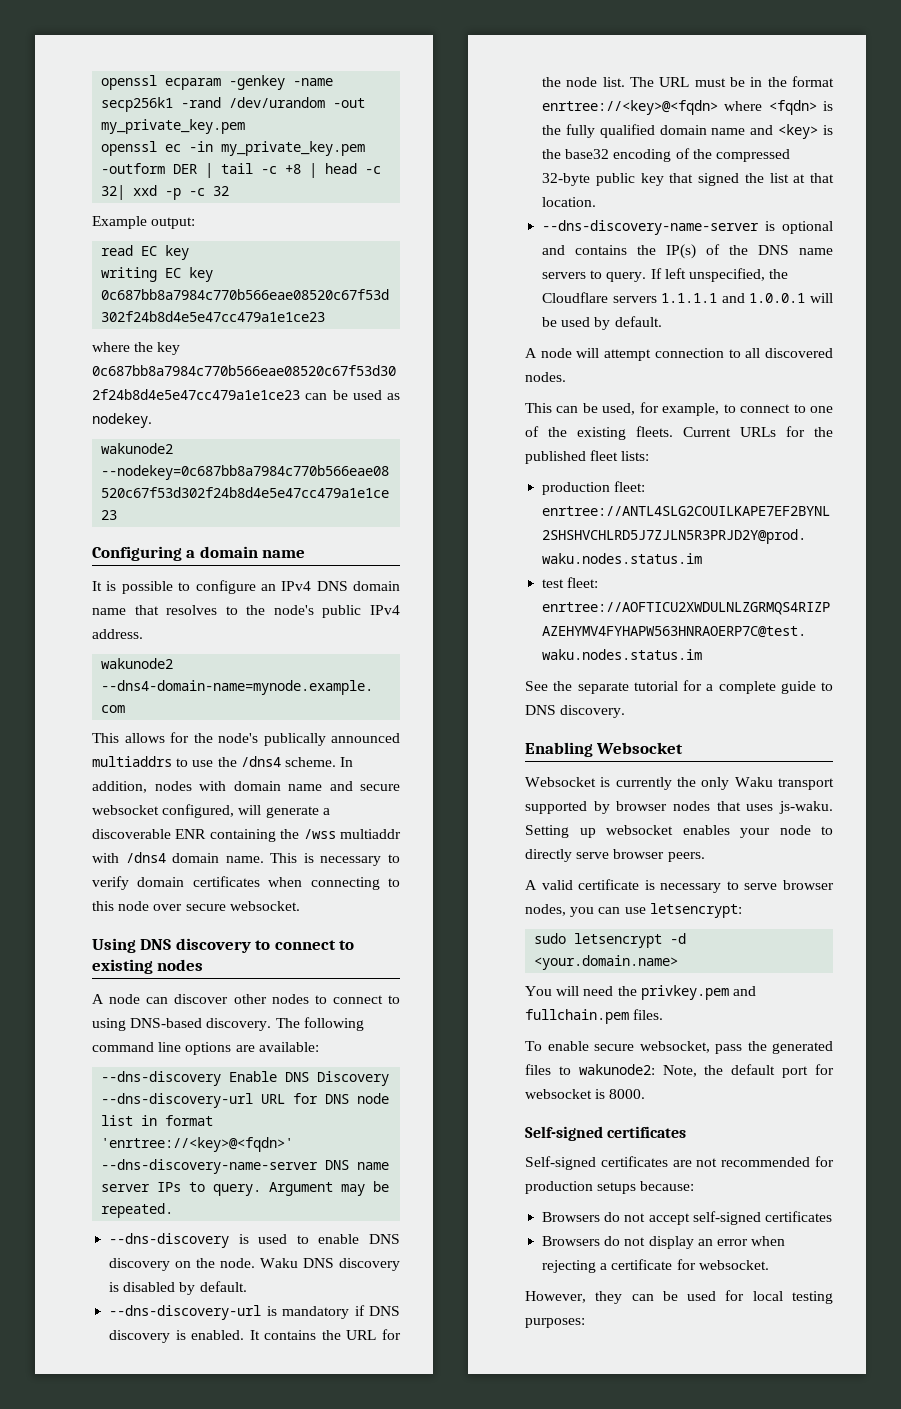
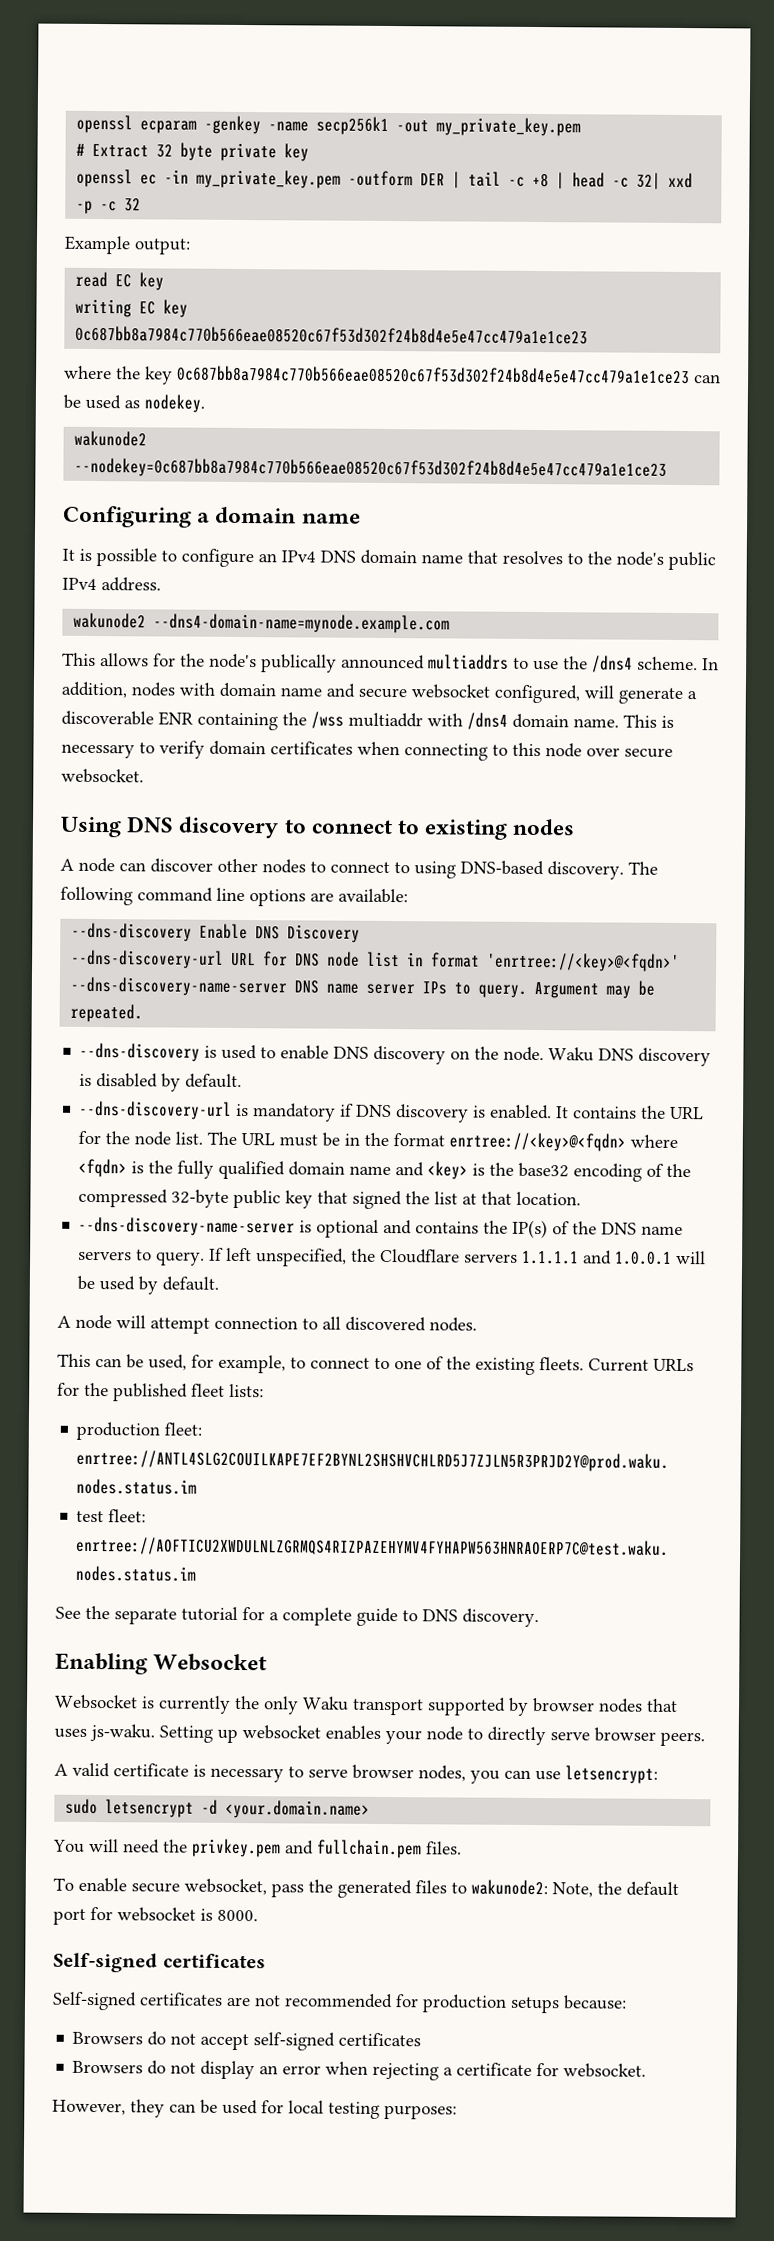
[181,97,326,108] -rand /dev/urandom -> (390, 125) none
(246, 126) none -> [76,142,310,162] // # Extract 32 byte private key

